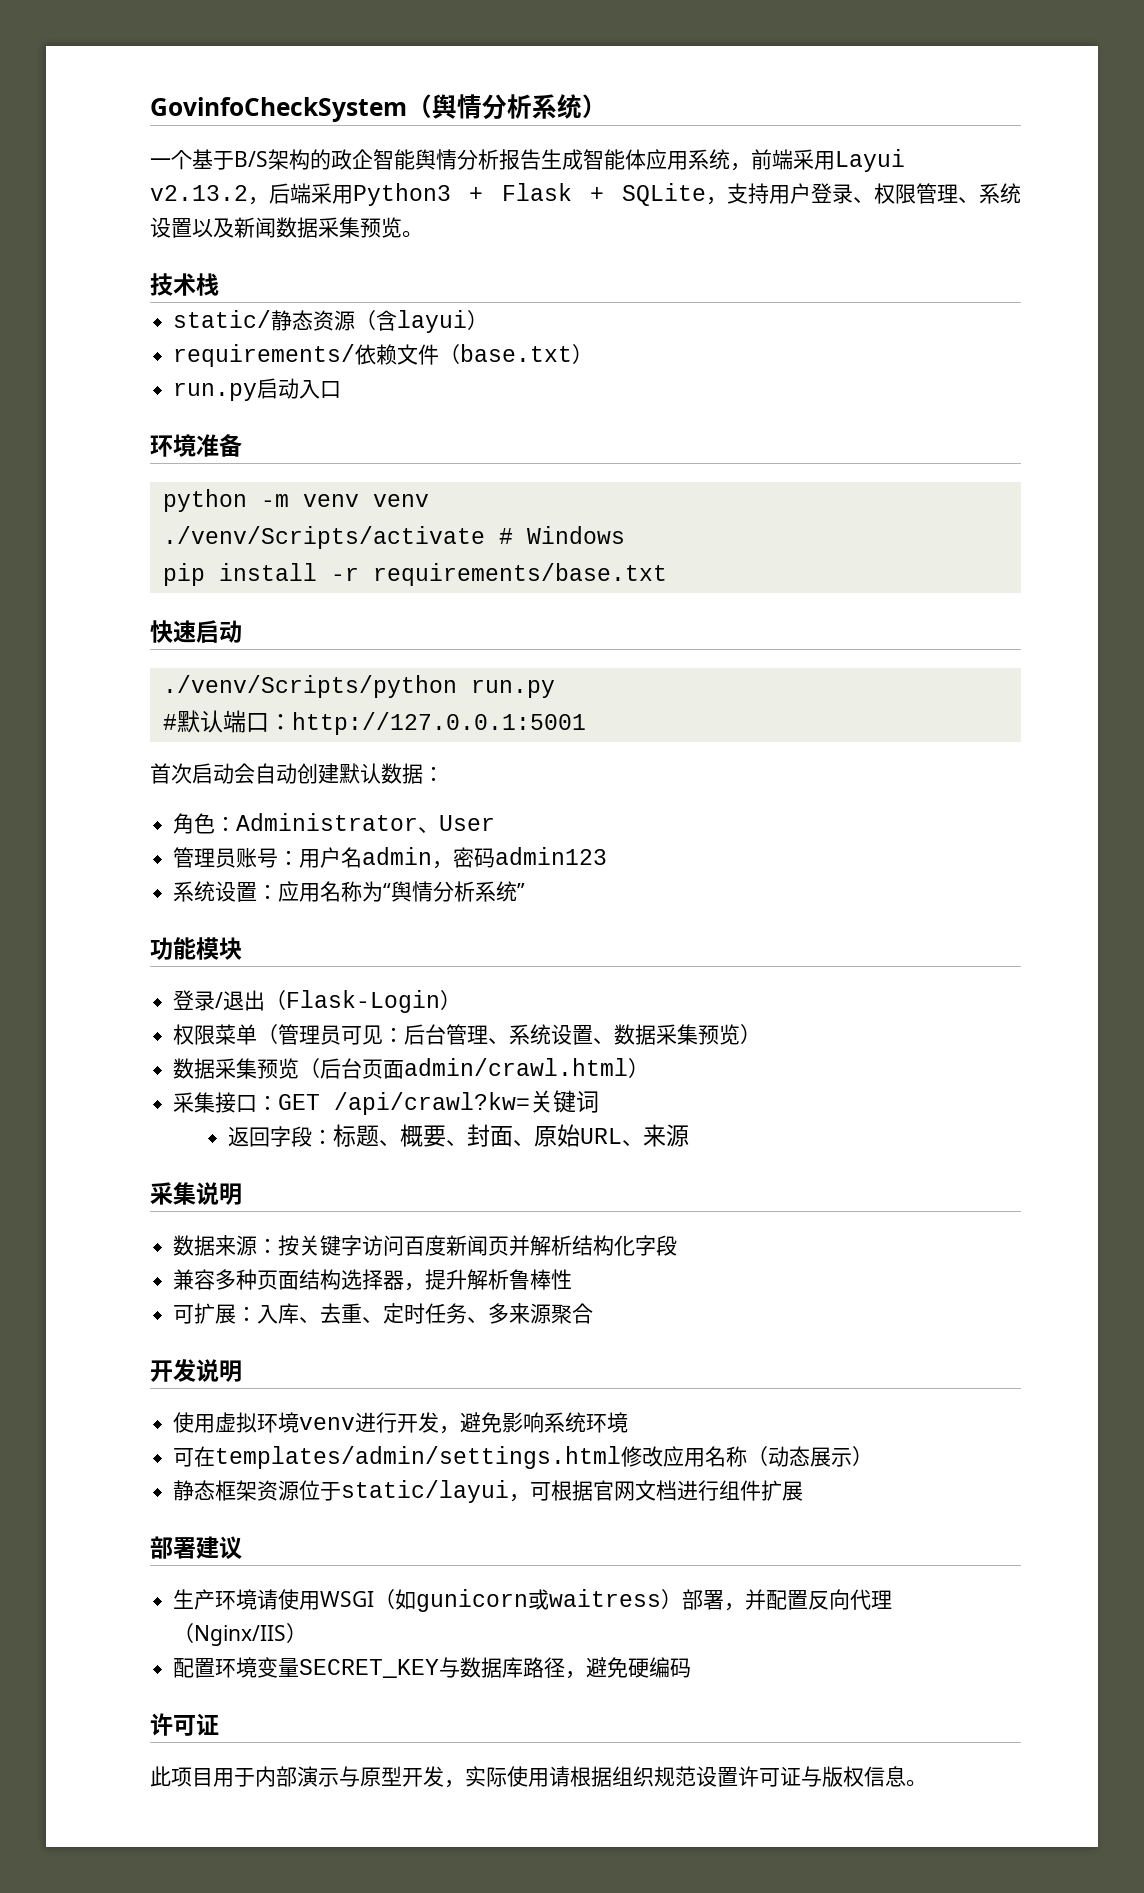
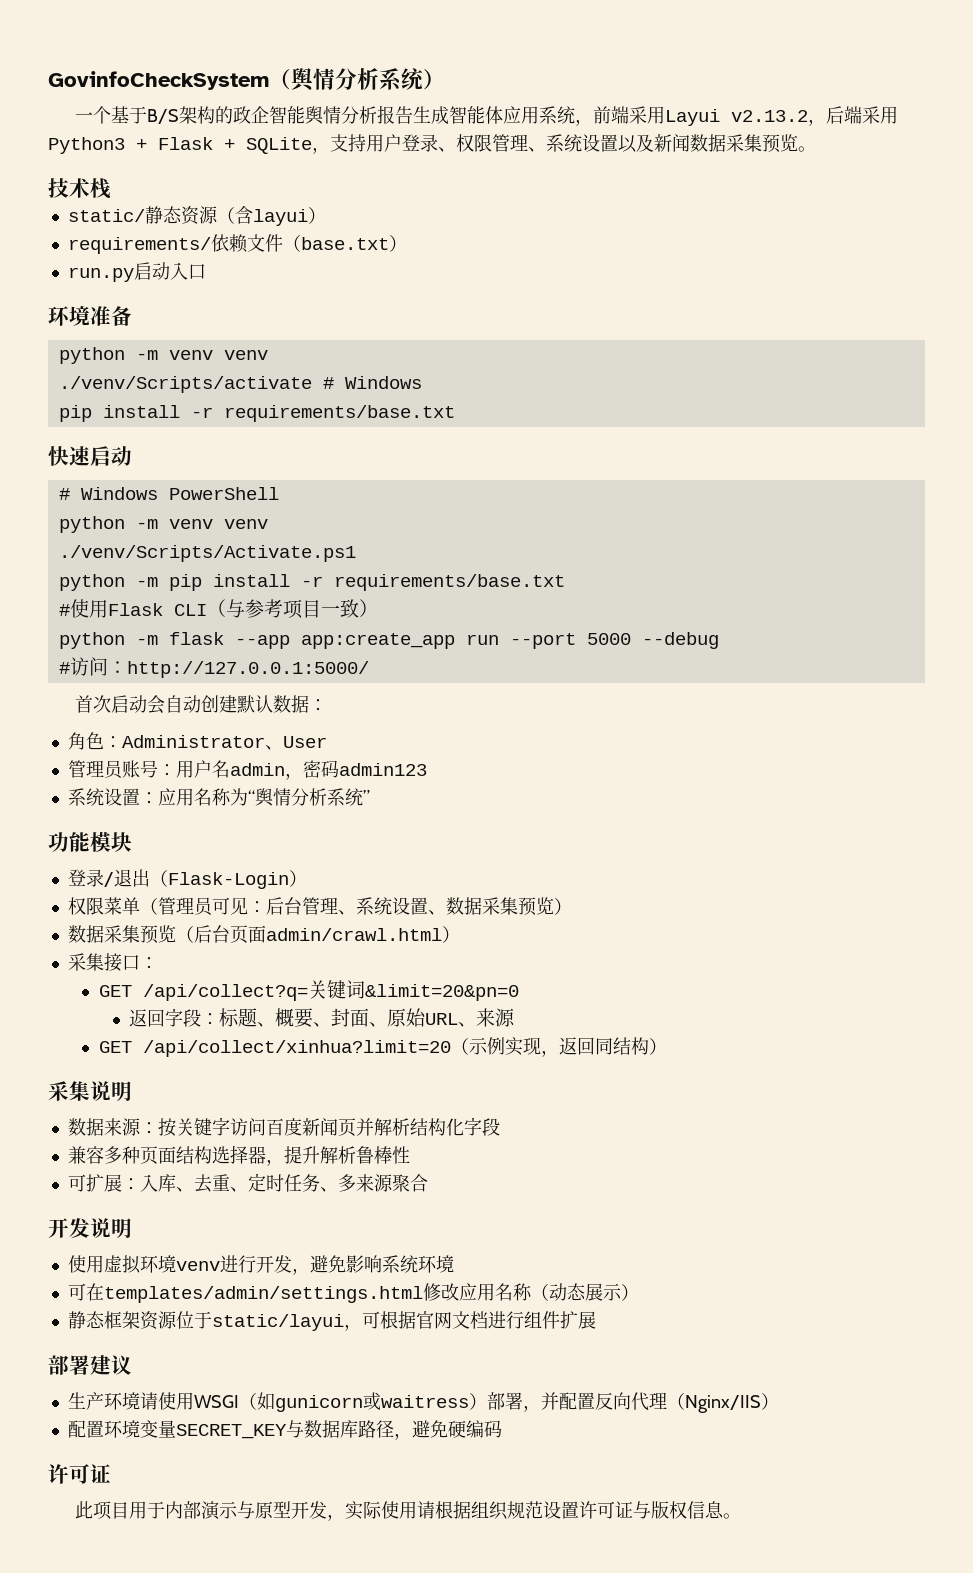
[162,675,555,698] [162,710,586,735] ./venv/Scripts/python run.py // #默认端口：http://127.0.0.1:5001 -> [58,487,279,500] [58,516,268,533] [58,545,356,562] [58,574,565,591] [58,599,378,619] [58,632,719,649] [58,657,369,678] # Windows PowerShell // python -m venv venv // ./venv/Scripts/Activate.ps1 // python -m pip install -r requirements/base.txt // #使用Flask CLI（与参考项目一致） // python -m flask --app app:create_app run --port 5000 --debug // #访问：http://127.0.0.1:5000/
[278,1092,531,1115] GET /api/crawl?kw= -> [98,984,308,1001] // GET /api/collect?q=
(600, 1102) none -> [364,984,519,1001] &limit=20&pn=0
(689, 1135) none -> [98,1037,667,1057] // GET /api/collect/xinhua?limit=20（示例实现，返回同结构）

